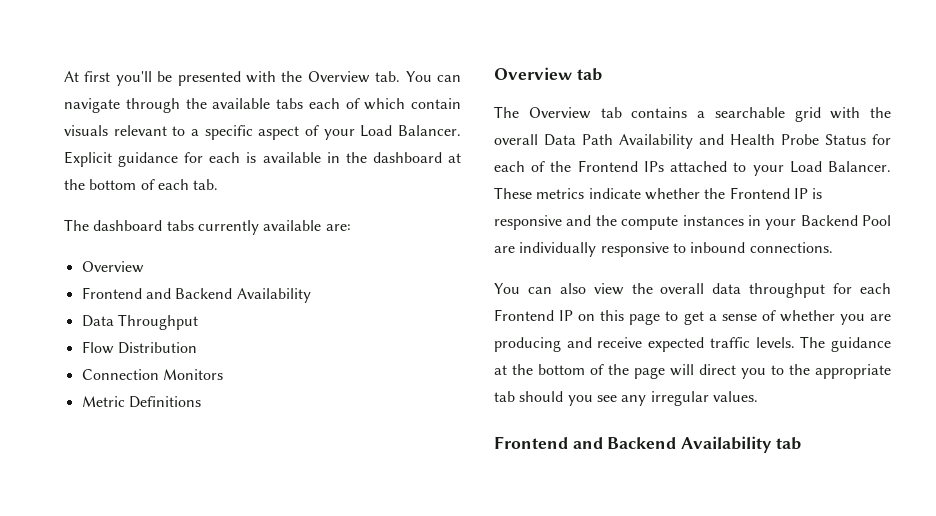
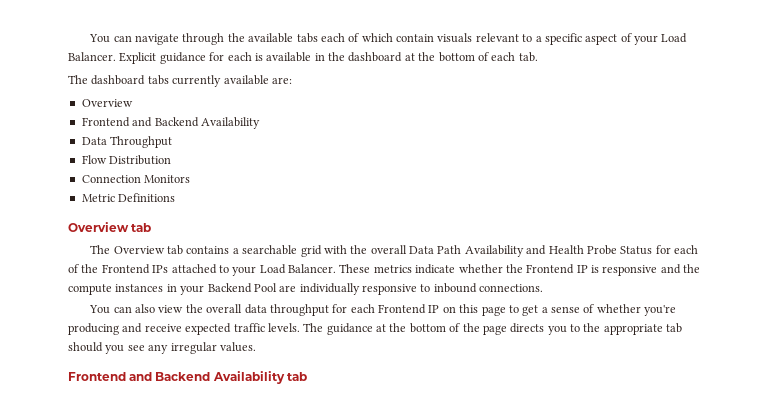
[64,71,401,86] At first you'll be presented with the Overview tab. -> (89, 38) none
[839,314,891,325] you are -> [644,305,677,316] you're
[670,364,736,376] will direct -> [510,323,545,333] directs

